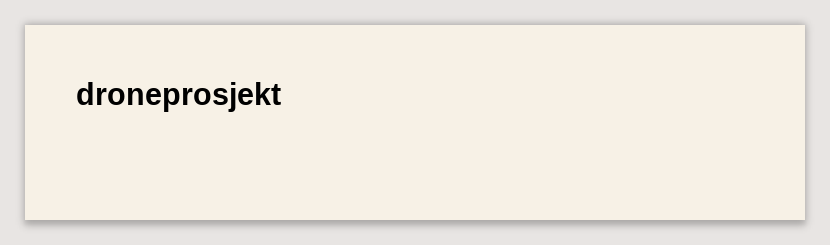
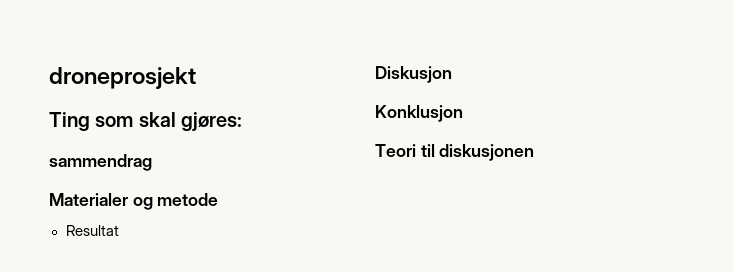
(281, 97) none -> [49,112,243,132] [49,154,152,171] [49,193,219,210] [65,225,119,236] [375,66,452,83] [375,105,463,122] [375,144,535,161] // Ting som skal gjøres: // sammendrag // Materialer og metode // Resultat // Diskusjon // Konklusjon // Teori til diskusjonen

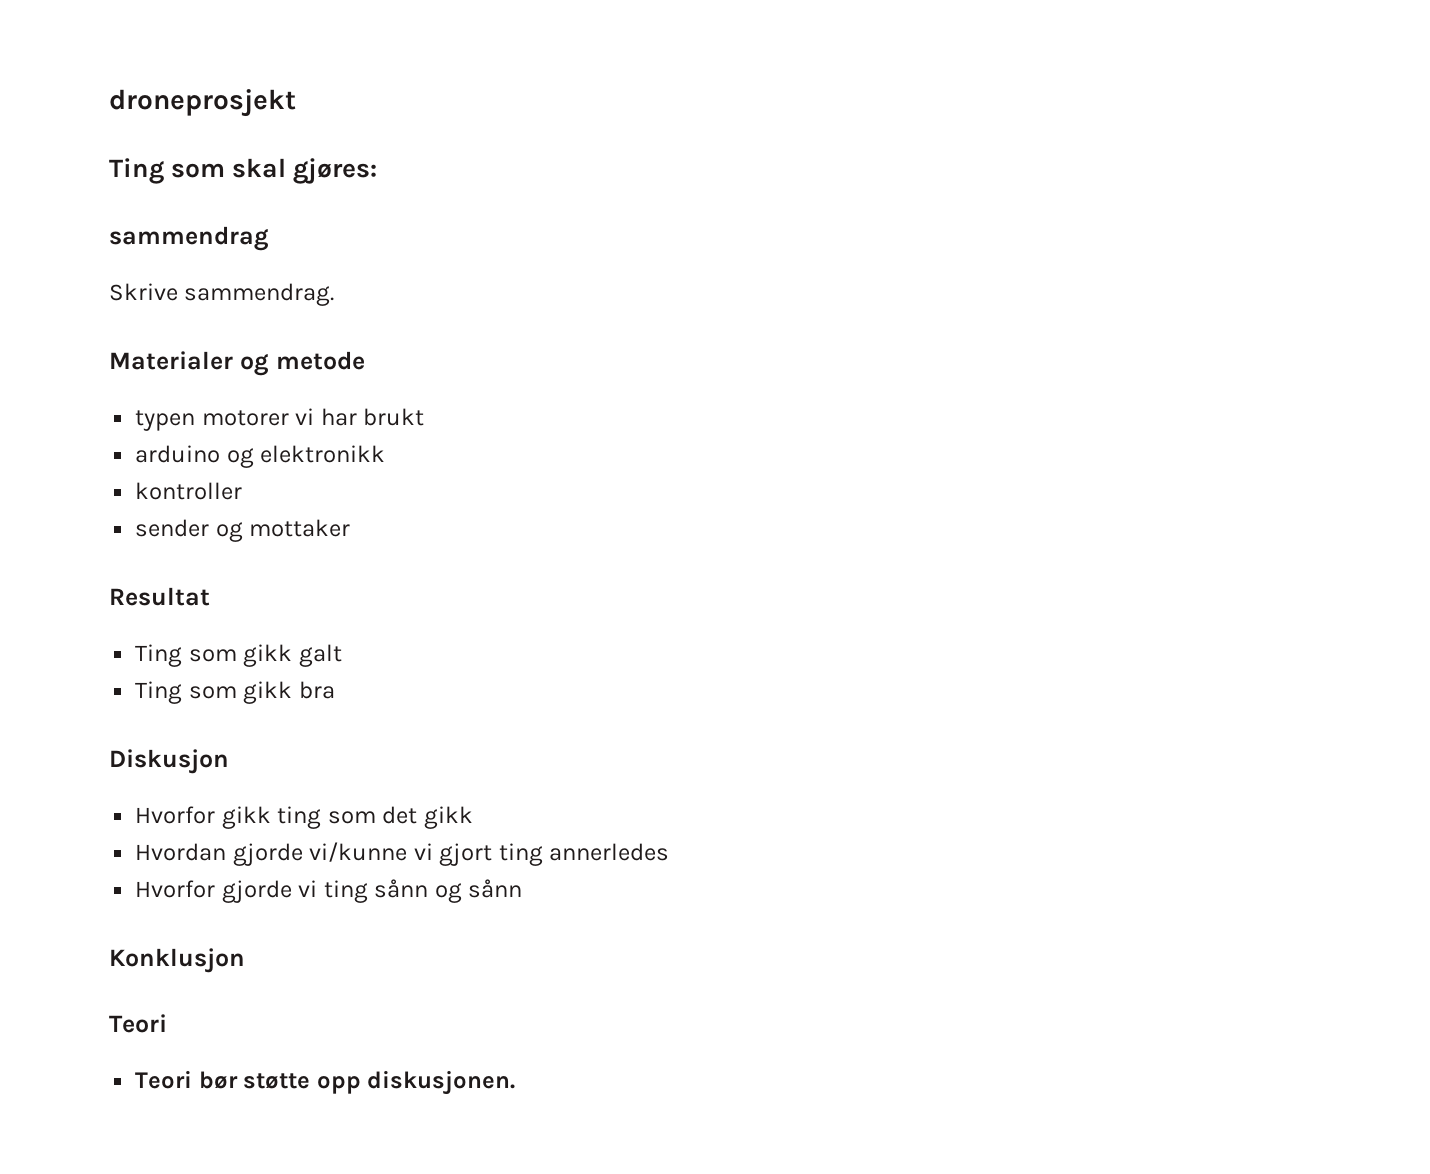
(152, 162) none -> [109,283,335,306] // Skrive sammendrag.
[65,225,119,236] [375,66,452,83] [375,105,463,122] [375,144,535,161] Resultat // Diskusjon // Konklusjon // Teori til diskusjonen -> [135,408,425,431] [135,445,386,468] [135,482,243,500] [135,519,351,542] [109,587,210,606] [135,644,342,667] [135,681,335,704] [109,749,229,774] [135,806,473,829] [135,842,670,866] [135,879,523,903] [109,948,245,973] [109,1014,167,1033] [135,1070,516,1095] typen motorer vi har brukt // arduino og elektronikk // kontroller // sender og mottaker // Resultat // Ting som gikk galt // Ting som gikk bra // Diskusjon // Hvorfor gikk ting som det gikk // Hvordan gjorde vi/kunne vi gjort ting annerledes // Hvorfor gjorde vi ting sånn og sånn // Konklusjon // Teori // Teori bør støtte opp diskusjonen.

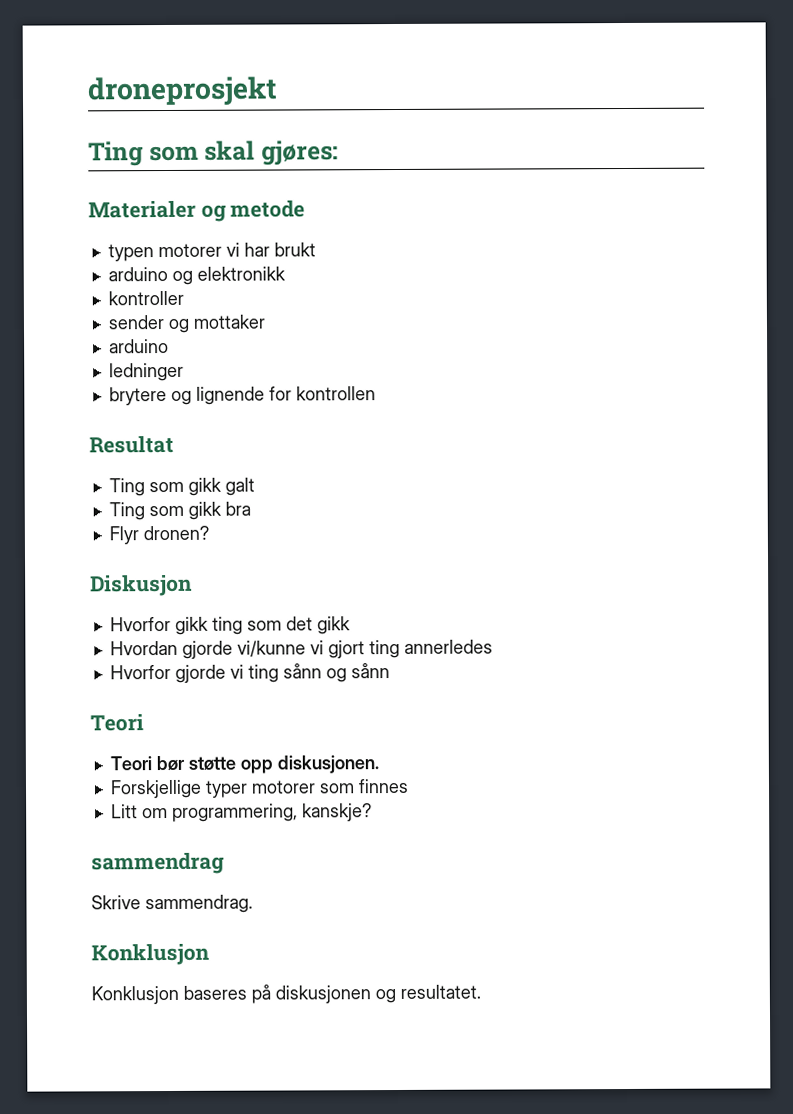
[109,226,269,251] [109,283,335,306] // sammendrag // Skrive sammendrag. -> (338, 153) none
(351, 528) none -> [108,338,169,354] [108,362,184,382] [108,386,376,406] // arduino // ledninger // brytere og lignende for kontrollen
(335, 690) none -> [108,525,209,545] // Flyr dronen?
[109,948,245,973] // Konklusjon -> (390, 671) none
(516, 1082) none -> [109,778,409,799] [110,803,372,822] [91,852,225,875] [91,894,253,914] [91,943,210,966] [91,984,481,1005] // Forskjellige typer motorer som finnes // Litt om programmering, kanskje? // sammendrag // Skrive sammendrag. // Konklusjon // Konklusjon baseres på diskusjonen og resultatet.

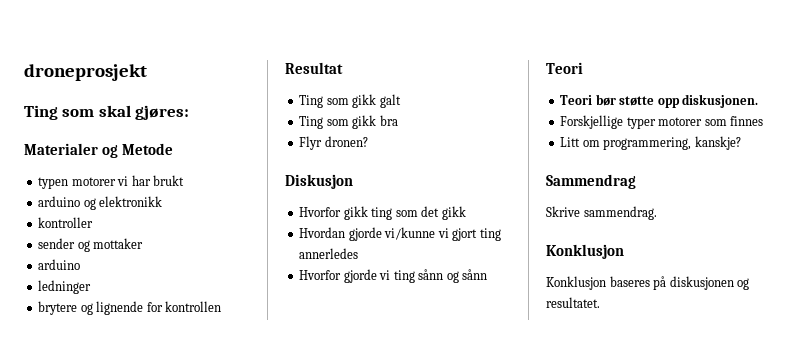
[230,200,306,218] metode -> [121,143,173,155] Metode
[91,852,225,875] sammendrag -> [546,174,636,189] Sammendrag

